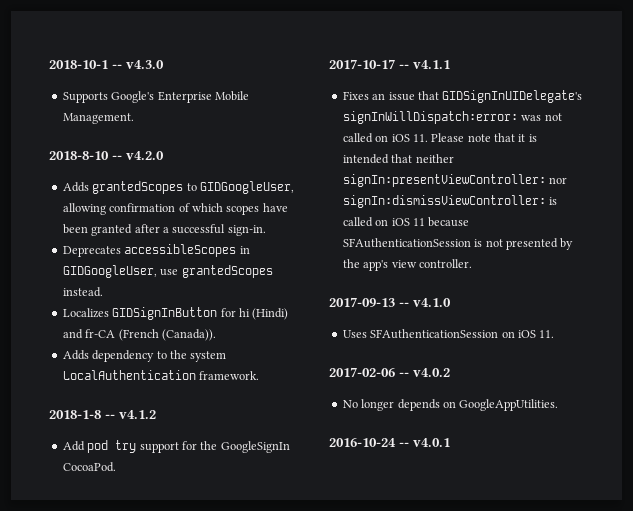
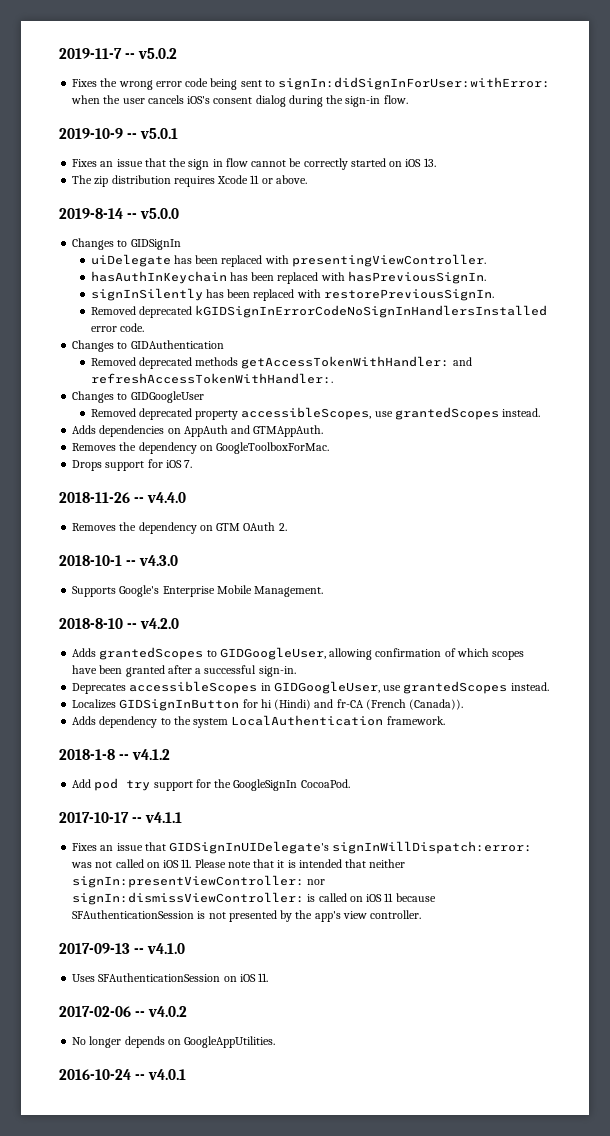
(49, 64) none -> [59,48,178,59] [72,77,551,90] [71,95,408,107] [59,128,179,139] [72,158,436,170] [72,175,307,187] [59,208,180,219] [72,238,181,250] [90,254,486,267] [90,271,486,284] [90,288,494,301] [90,305,548,318] [90,323,144,332] [72,340,224,352] [90,356,472,369] [90,373,333,384] [72,391,204,403] [90,407,540,420] [72,425,324,437] [72,442,330,454] [72,459,193,471] [59,492,187,503] [72,522,287,534] 2019-11-7 -- v5.0.2 // Fixes the wrong error code being sent to signIn:didSignInForUser:withError: when the user cancels iOS's consent dialog during the sign-in flow. // 2019-10-9 -- v5.0.1 // Fixes an issue that the sign in flow cannot be correctly started on iOS 13. // The zip distribution requires Xcode 11 or above. // 2019-8-14 -- v5.0.0 // Changes to GIDSignIn // uiDelegate has been replaced with presentingViewController. // hasAuthInKeychain has been replaced with hasPreviousSignIn. // signInSilently has been replaced with restorePreviousSignIn. // Removed deprecated kGIDSignInErrorCodeNoSignInHandlersInstalled error code. // Changes to GIDAuthentication // Removed deprecated methods getAccessTokenWithHandler: and refreshAccessTokenWithHandler:. // Changes to GIDGoogleUser // Removed deprecated property accessibleScopes, use grantedScopes instead. // Adds dependencies on AppAuth and GTMAppAuth. // Removes the dependency on GoogleToolboxForMac. // Drops support for iOS 7. // 2018-11-26 -- v4.4.0 // Removes the dependency on GTM OAuth 2. //

